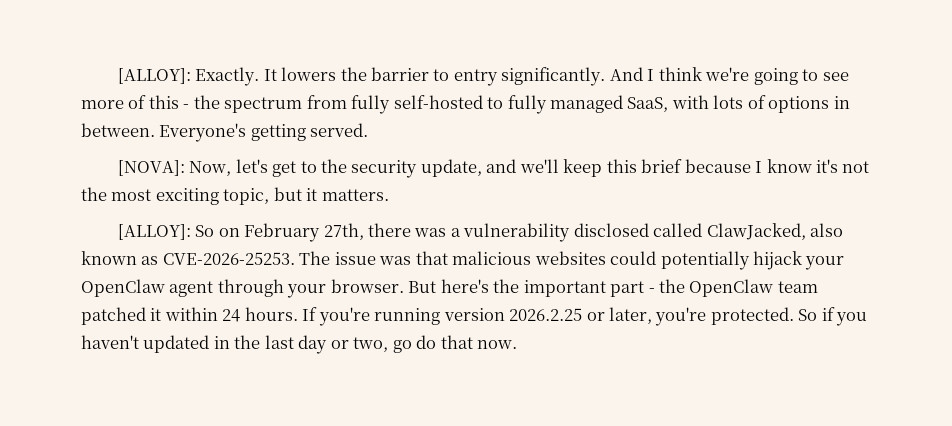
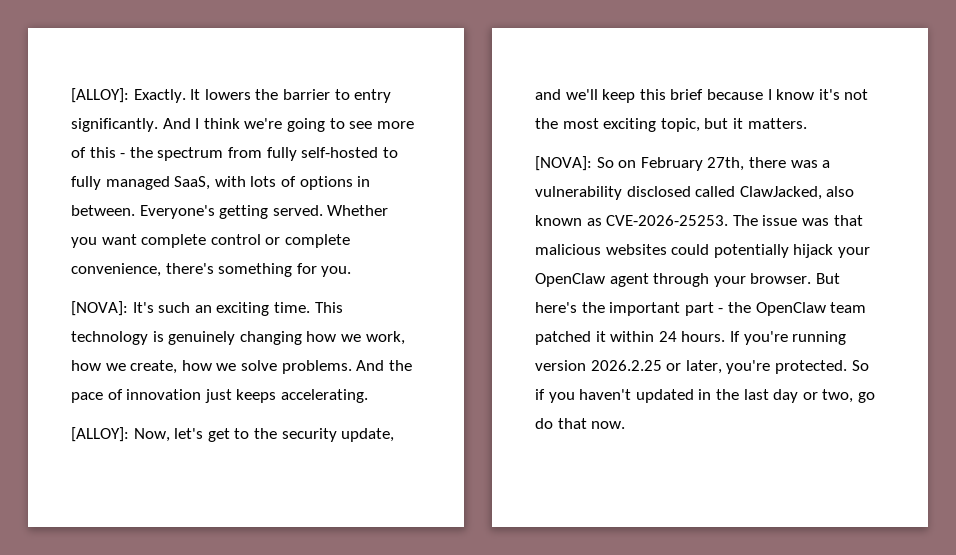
[117,160,185,176] // [NOVA]: -> [327,205,389,216] [71,234,350,248] [71,263,352,277] [71,301,343,316] [71,331,405,345] [71,360,412,374] [71,389,368,403] [71,427,129,442] Whether you want complete control or complete convenience, there's something for you. // [NOVA]: It's such an exciting time. This technology is genuinely changing how we work, how we create, how we solve problems. And the pace of innovation just keeps accelerating. // [ALLOY]:
[117,224,191,240] [ALLOY]: -> [535,156,592,171] [NOVA]:

